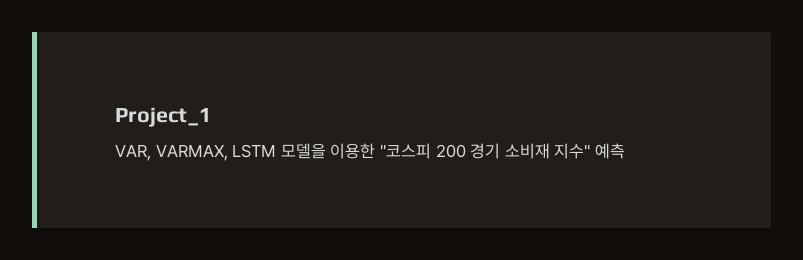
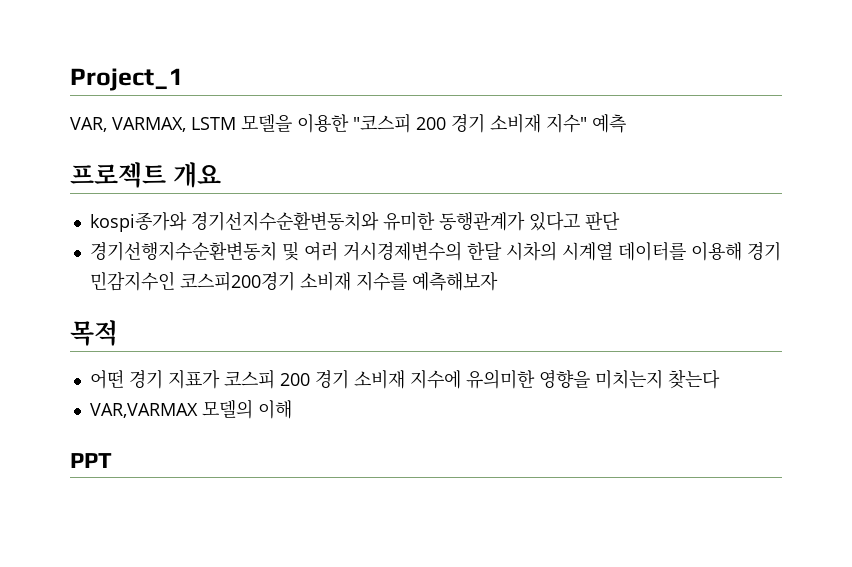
(625, 151) none -> [70,162,221,188] [89,211,620,232] [89,241,781,261] [89,271,498,291] [70,320,118,346] [89,369,720,389] [89,399,292,419] [70,453,112,468] // 프로젝트 개요 // kospi종가와 경기선지수순환변동치와 유미한 동행관계가 있다고 판단 // 경기선행지수순환변동치 및 여러 거시경제변수의 한달 시차의 시계열 데이터를 이용해 경기 민감지수인 코스피200경기 소비재 지수를 예측해보자 // 목적 // 어떤 경기 지표가 코스피 200 경기 소비재 지수에 유의미한 영향을 미치는지 찾는다 // VAR,VARMAX 모델의 이해 // PPT

